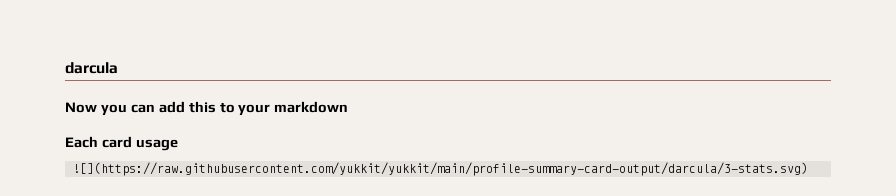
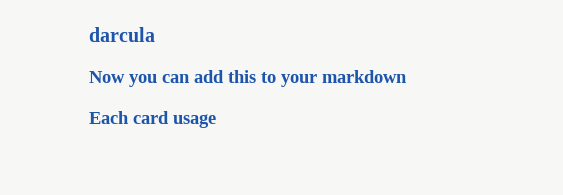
[73,162,809,176] // ![](https://raw.githubusercontent.com/yukkit/yukkit/main/profile-summary-card-output/darcula/3-stats.svg) -> (216, 121) none

